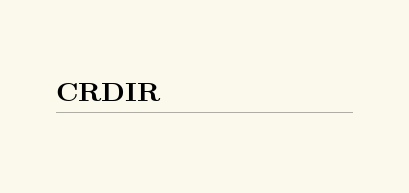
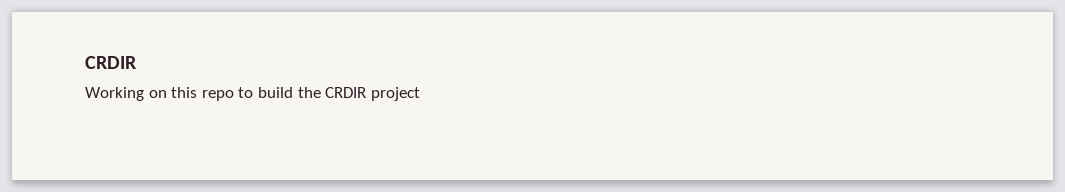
[56,83,161,101] CRDIR -> [85,56,137,69] [85,87,420,101] CRDIR // Working on this repo to build the CRDIR project

